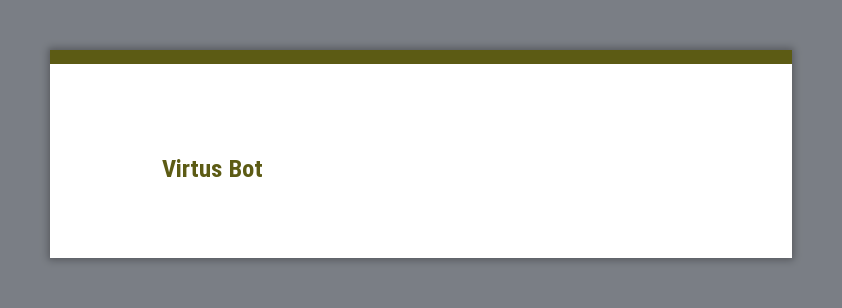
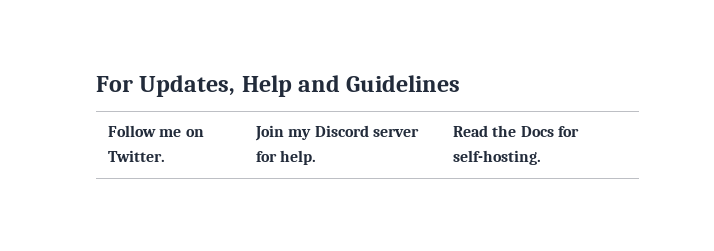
[162,159,263,177] Virtus Bot -> [96,75,461,97] [107,125,204,137] [107,150,165,162] [254,125,419,141] [255,150,317,165] [452,125,579,137] [452,150,541,165] For Updates, Help and Guidelines // Follow me on Twitter. | Join my Discord server for help. | Read the Docs for self-hosting.

